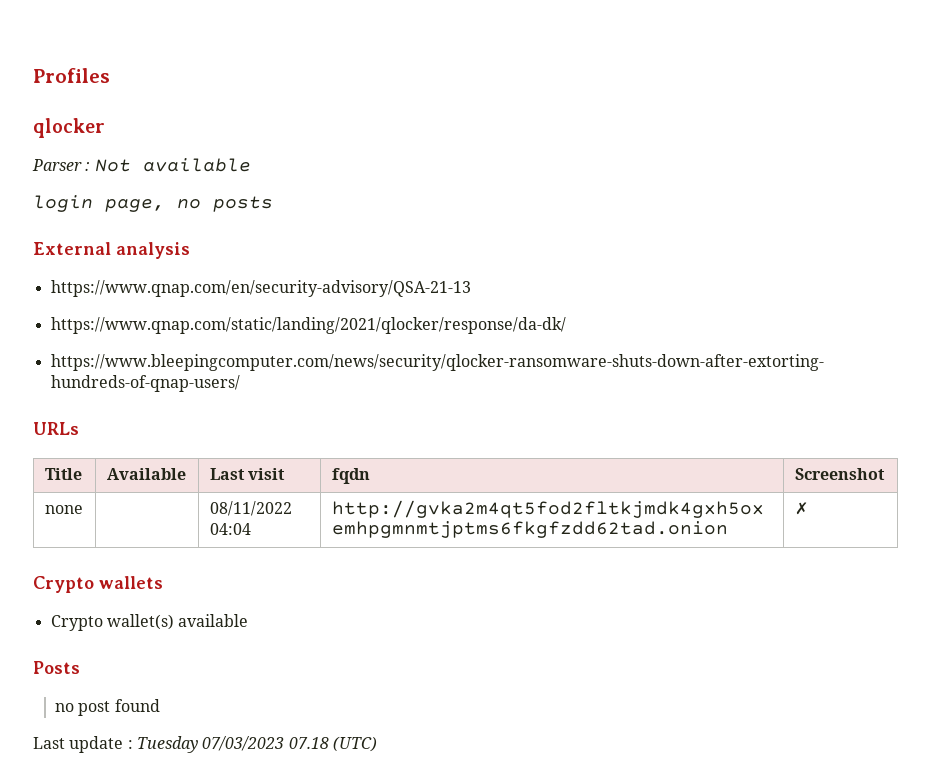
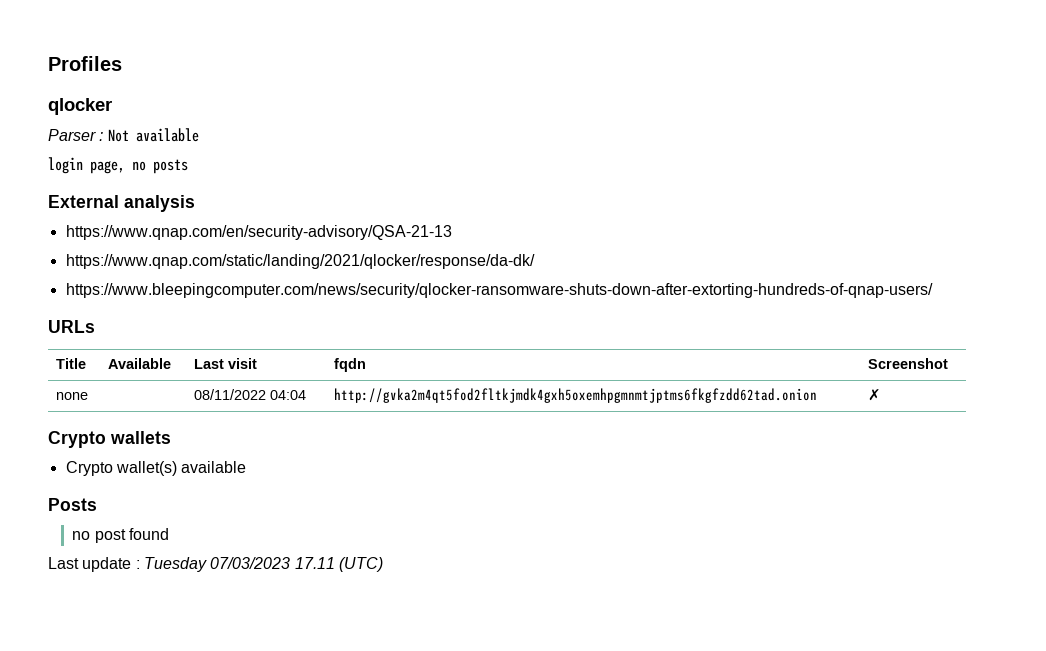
[288,737,329,749] 07.18 -> [294,557,335,569] 17.11

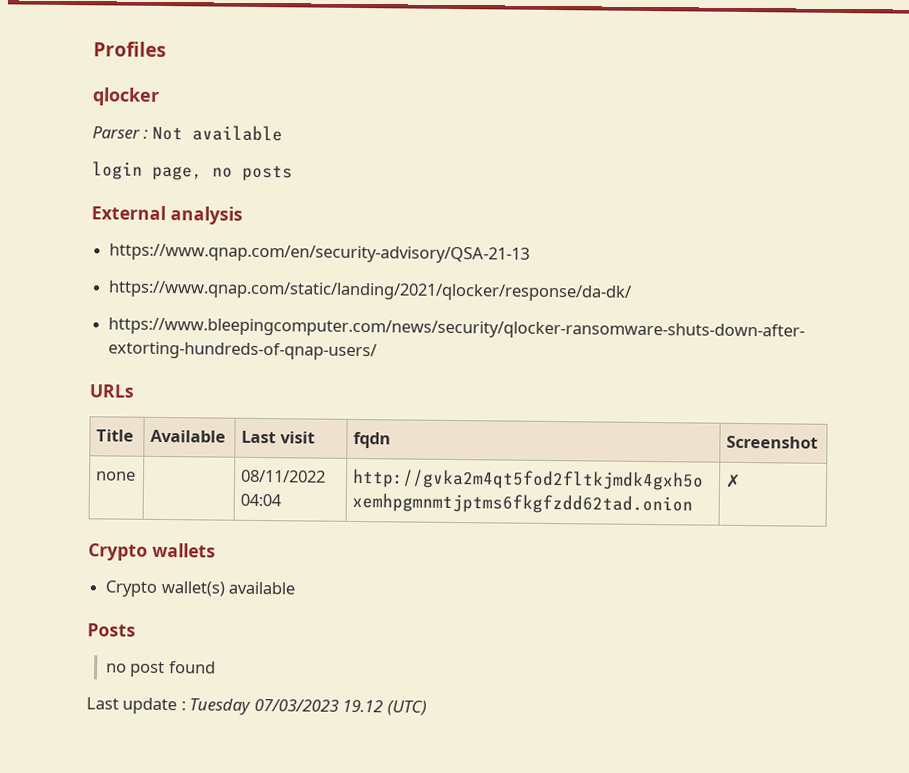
[294,557,335,569] 17.11 -> [342,699,384,713] 19.12

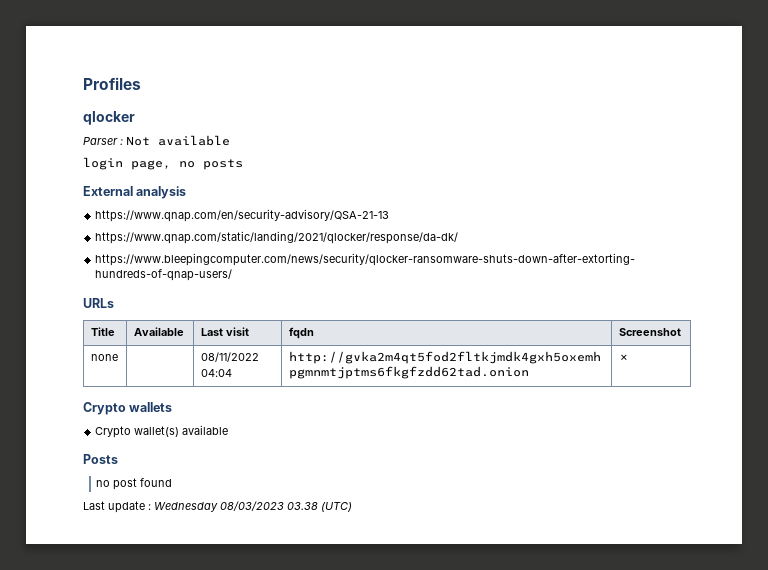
[189,698,384,715] Tuesday 07/03/2023 19.12 -> [154,501,318,512] Wednesday 08/03/2023 03.38

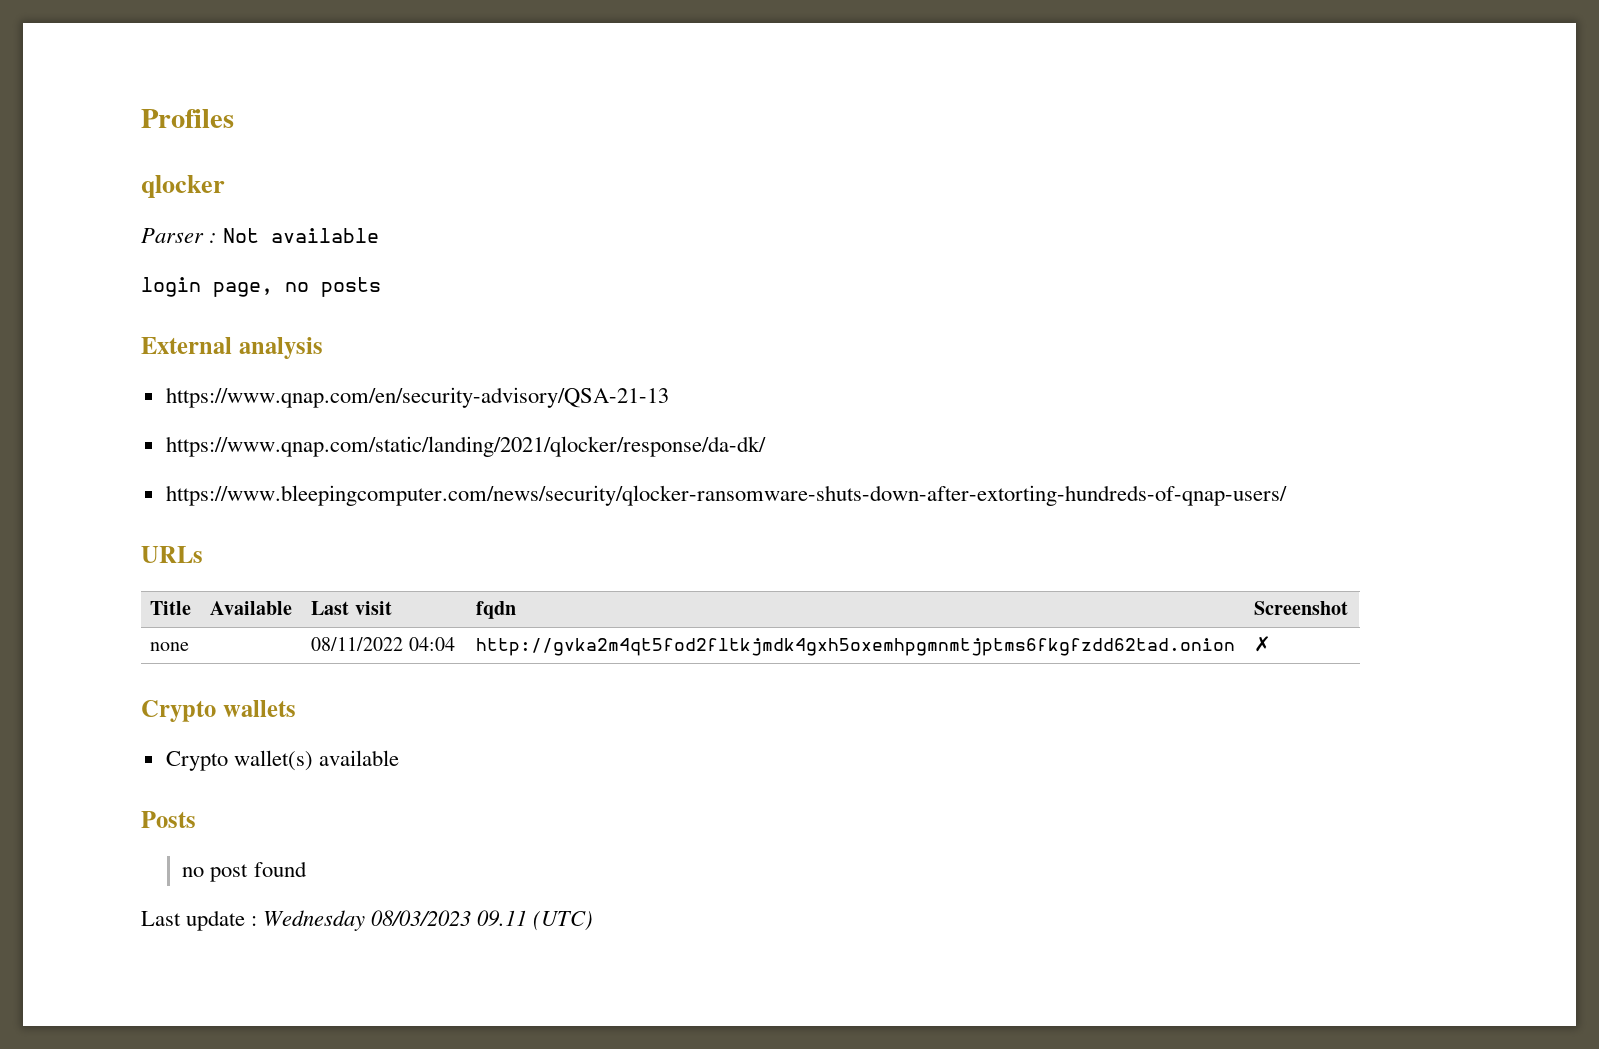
[287,502,318,510] 03.38 -> [477,910,528,926] 09.11

